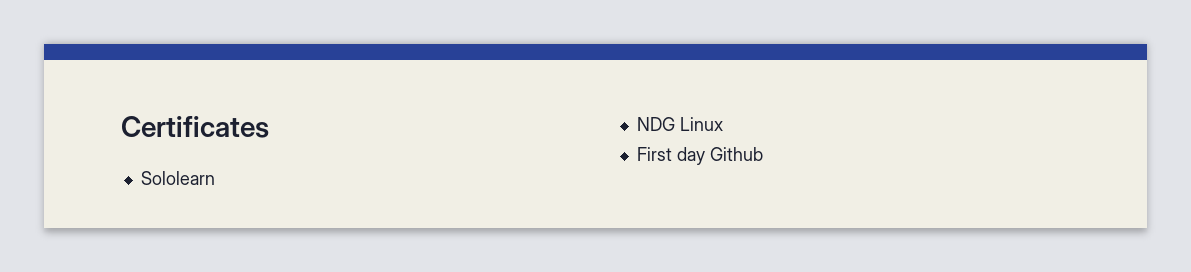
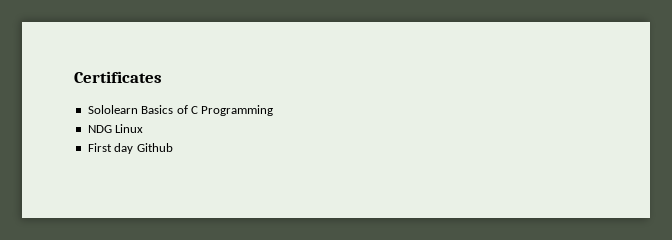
(215, 178) none -> [141,105,274,116] Basics of C Programming

